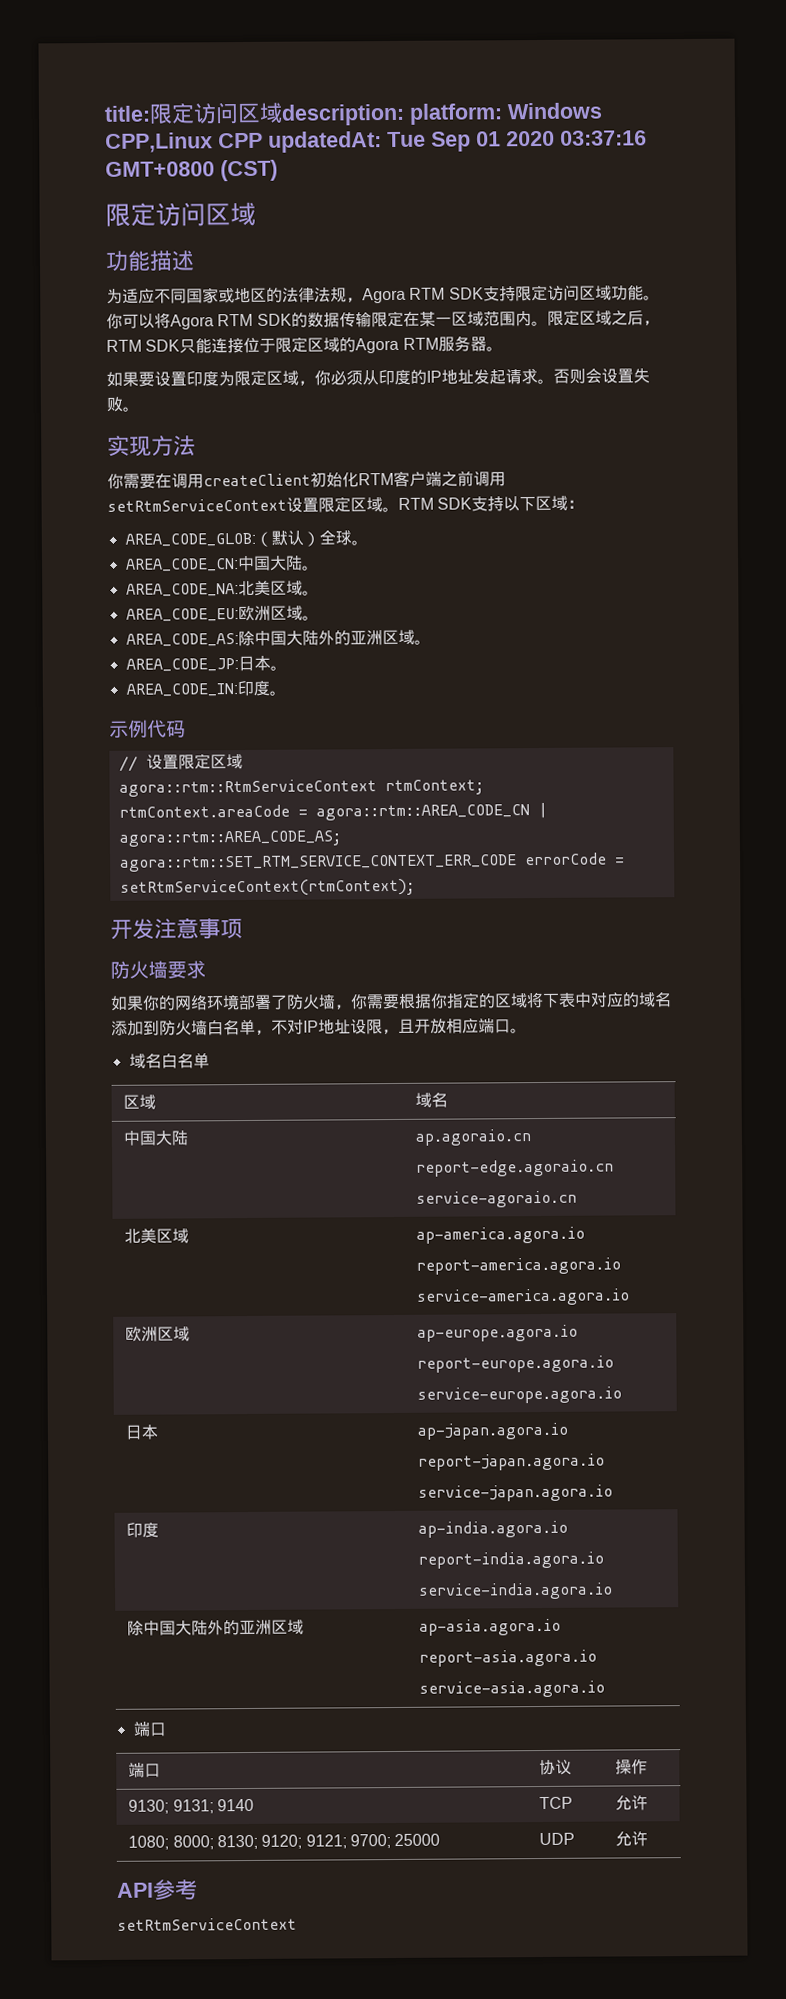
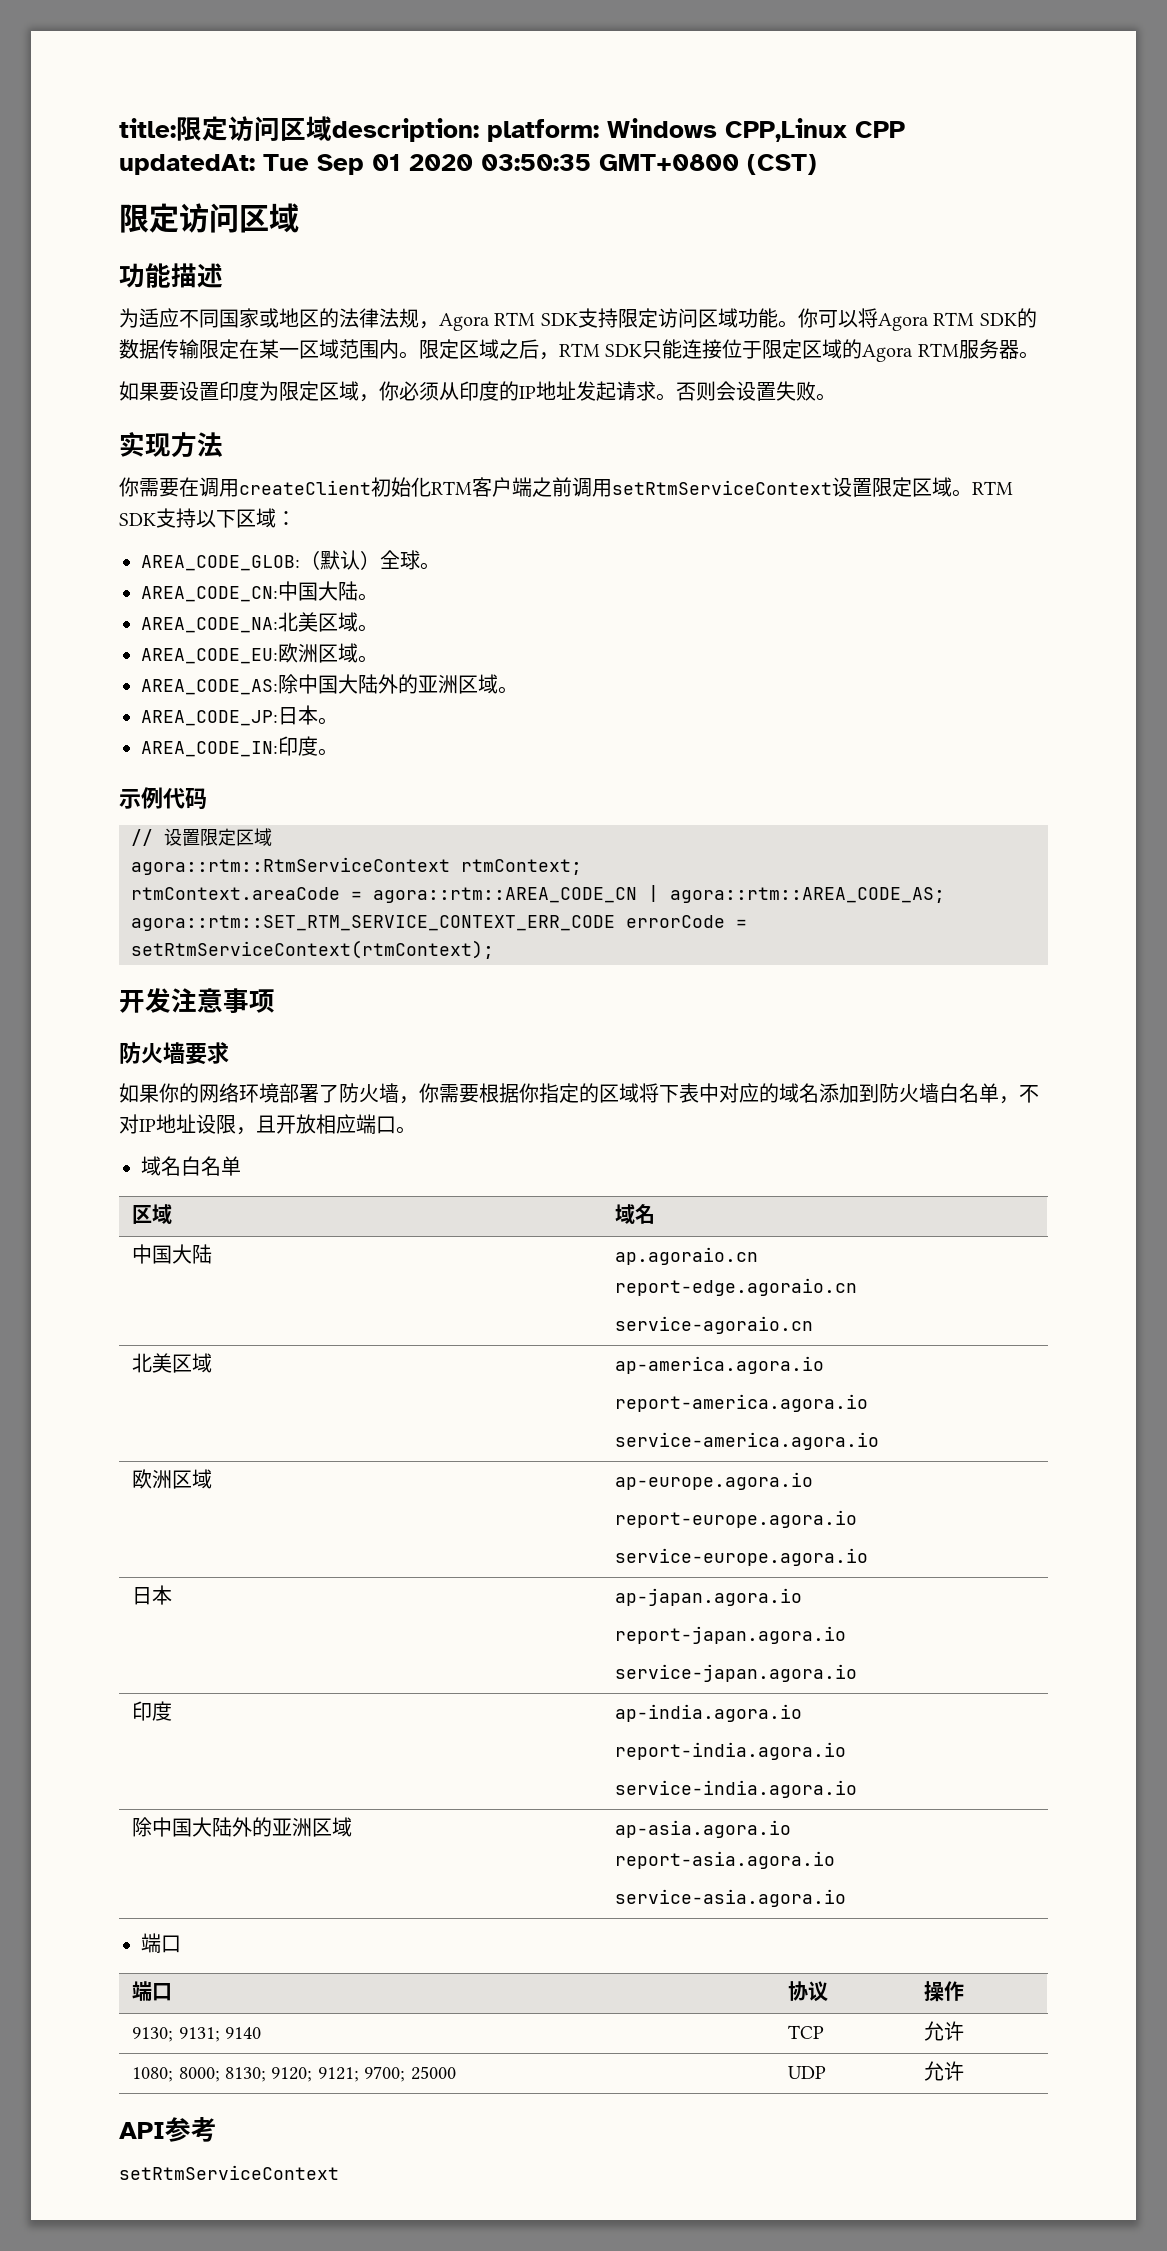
[560,130,647,146] 03:37:16 -> [481,154,591,171] 03:50:35

